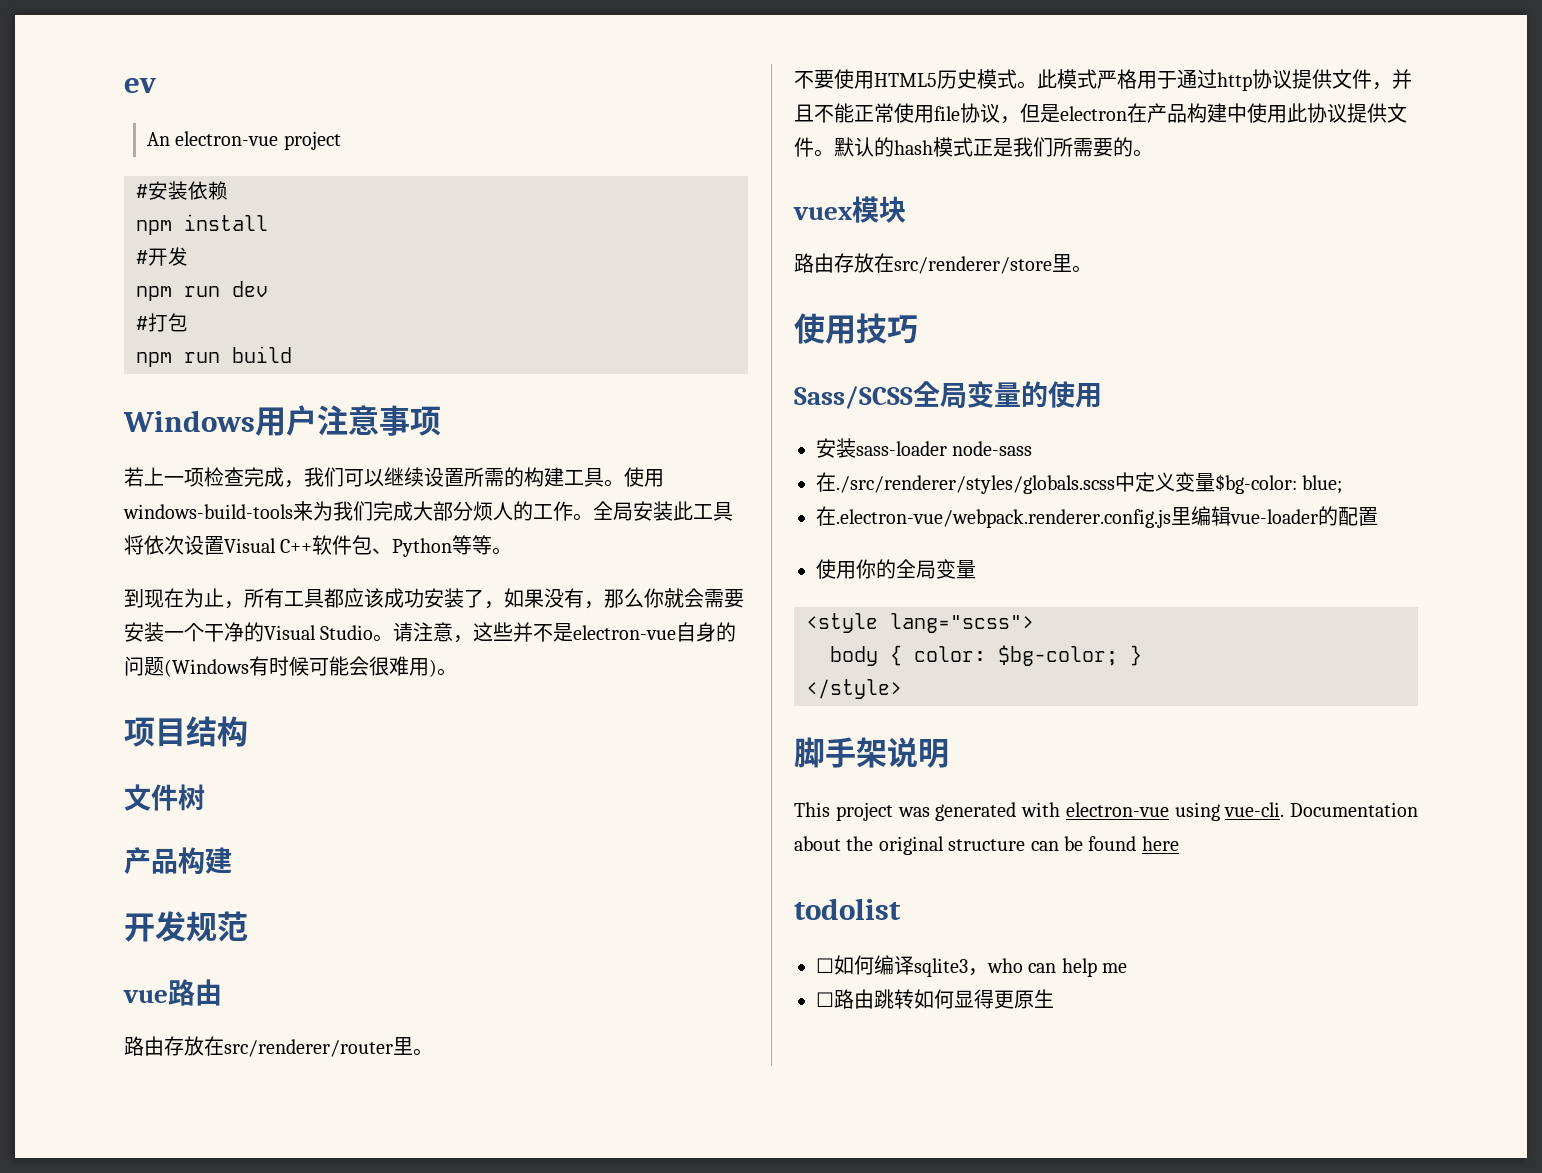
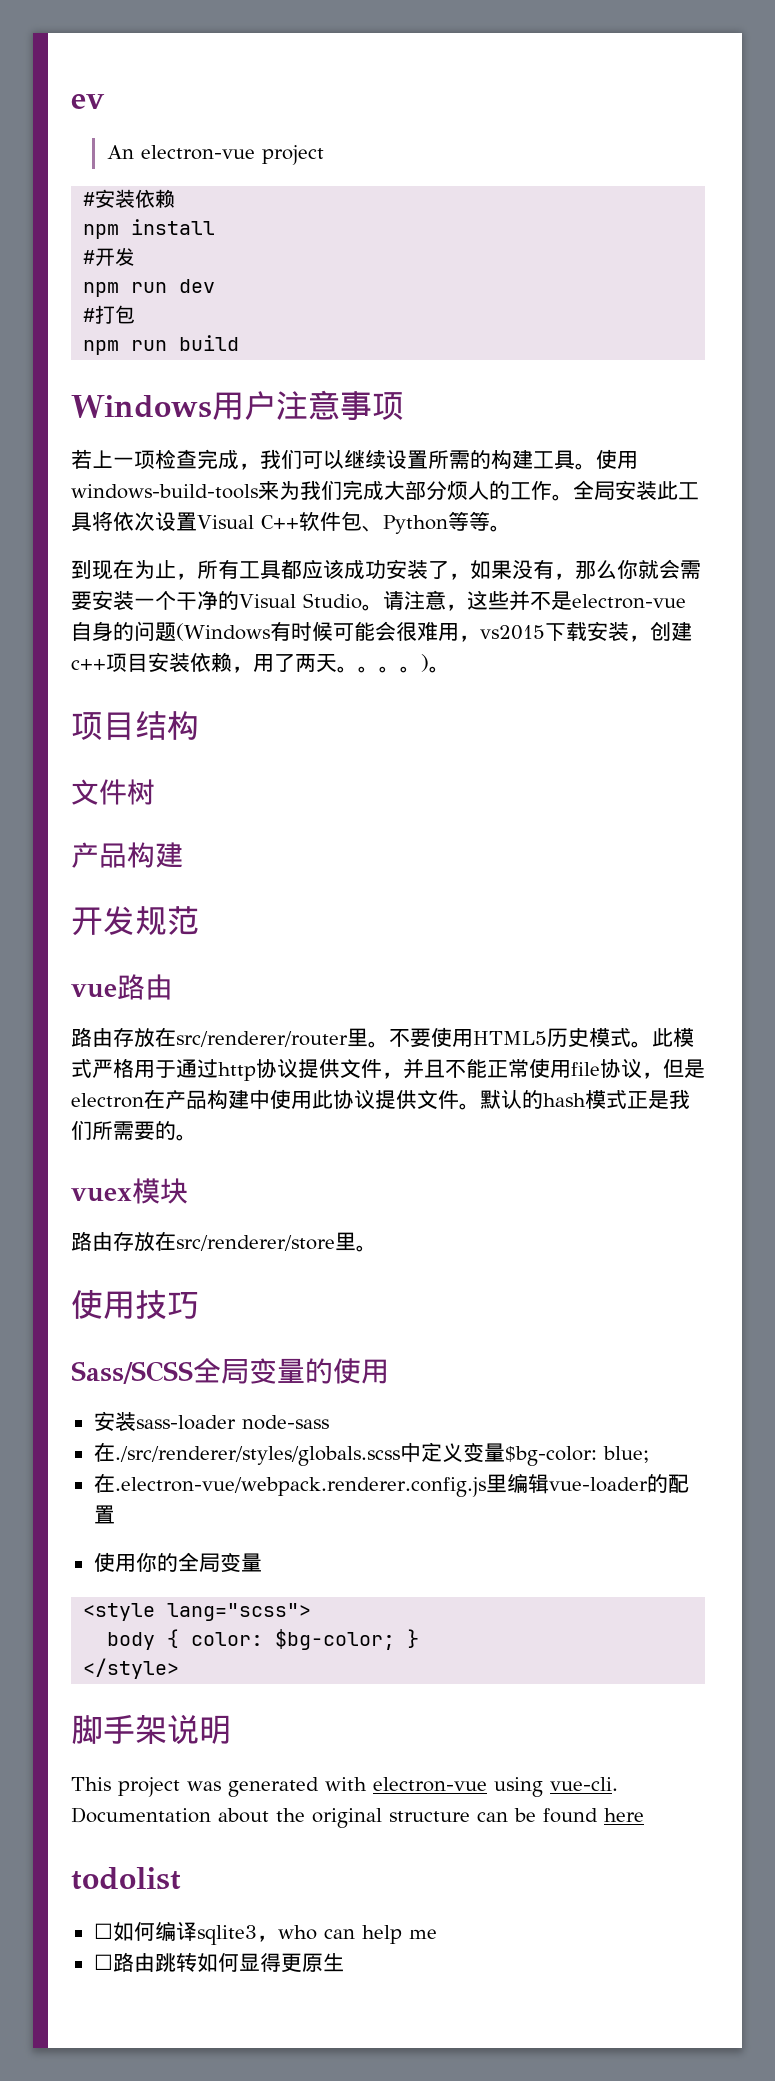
(429, 667) none -> [459,621,692,642] [71,652,421,673] ，vs2015下载安装，创建c++项目安装依赖，用了两天。。。。
(433, 1052) // -> (389, 1044) none

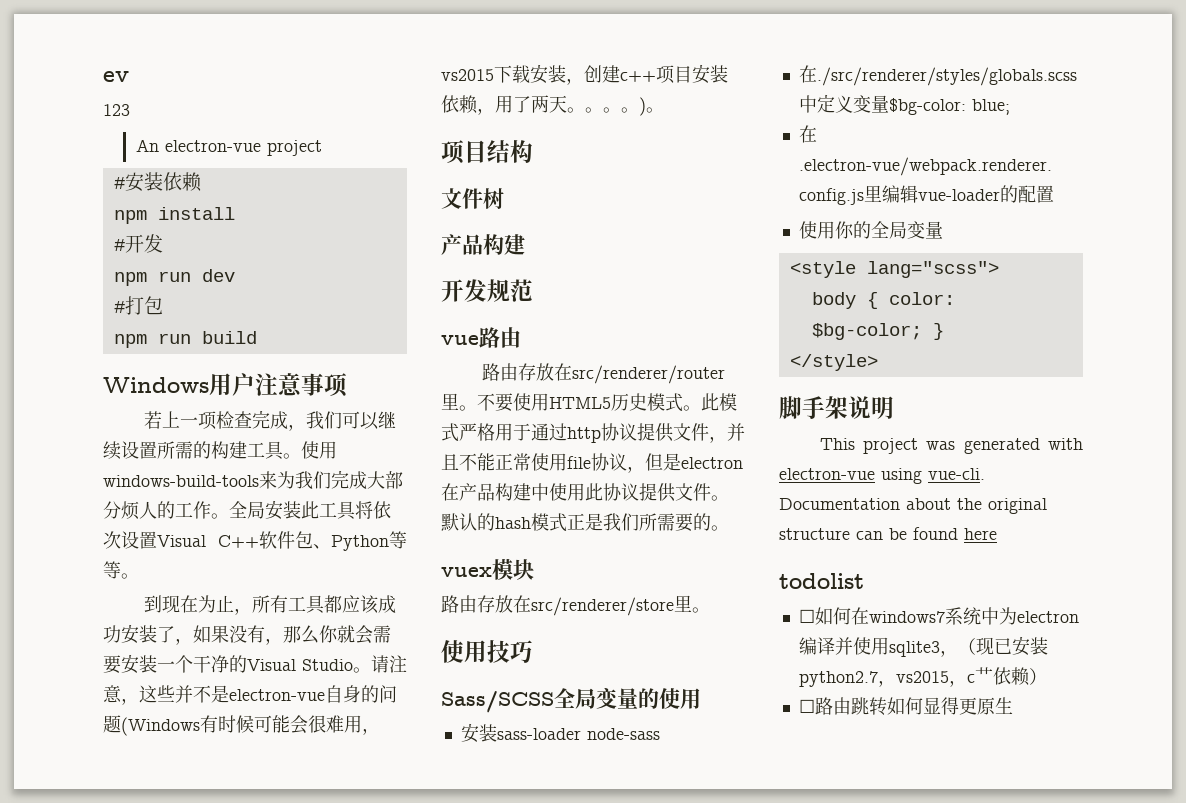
(105, 101) none -> [103,104,130,116] // 123
[154,1921,437,1945] 编译sqlite3，who can help me -> [850,607,1079,625] [798,636,1048,657] [798,667,1047,687] 在windows7系统中为electron编译并使用sqlite3，（现已安装python2.7，vs2015，c艹依赖）

